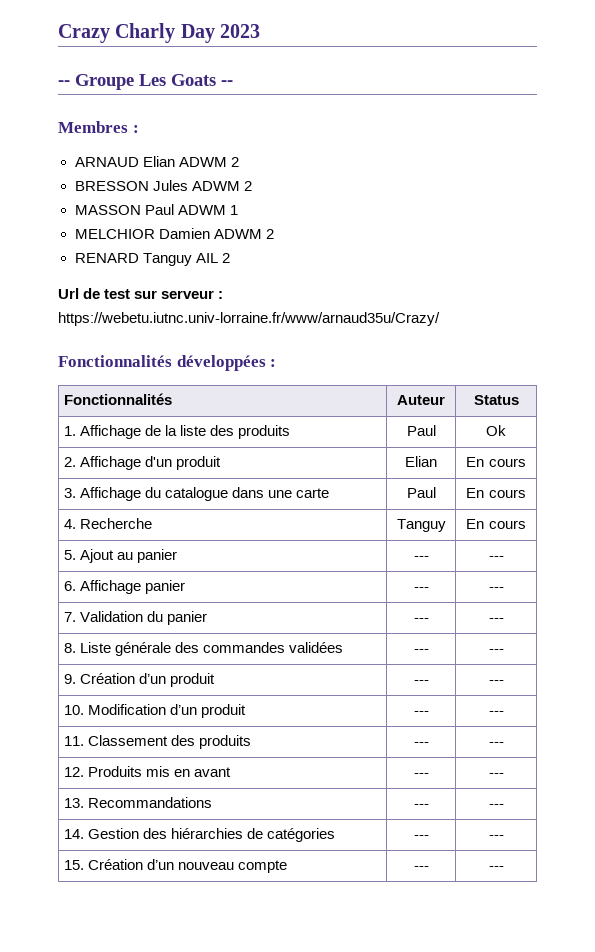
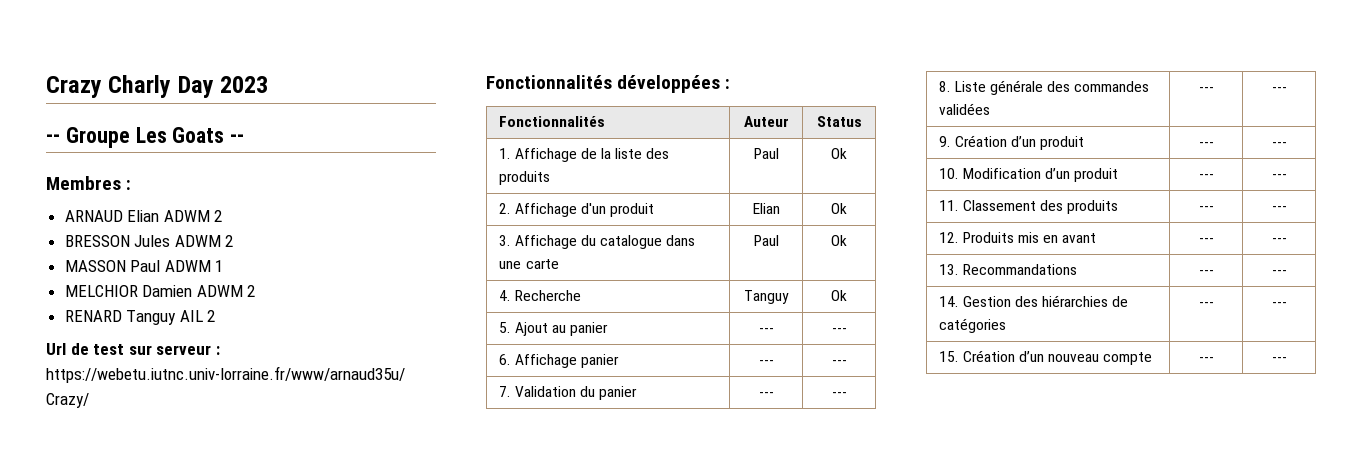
[466,457,526,467] En cours -> [831,203,847,214] Ok
[466,488,526,498] En cours -> [831,235,847,246] Ok
[466,519,526,529] En cours -> [831,290,847,301] Ok

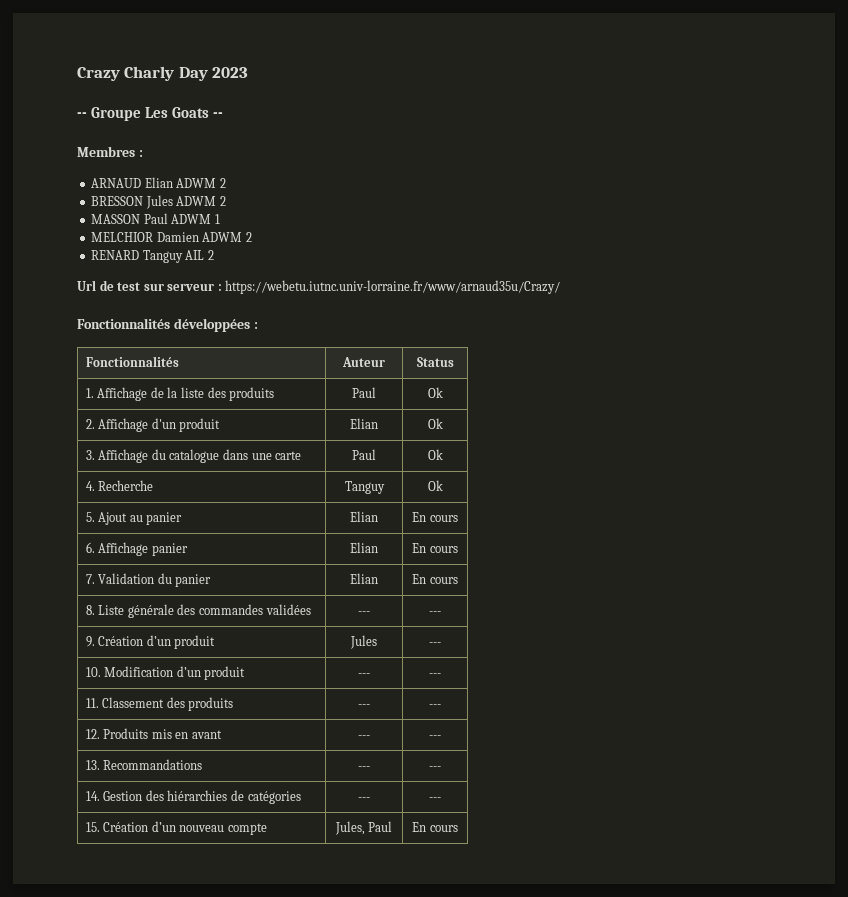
[758,328,774,333] [831,328,847,333] --- | --- -> [350,511,378,522] [412,512,458,522] Elian | En cours
[758,360,774,365] [831,360,847,365] --- | --- -> [350,542,378,553] [412,543,458,553] Elian | En cours
[758,392,774,397] [831,392,847,397] --- | --- -> [350,573,378,584] [412,574,458,584] Elian | En cours
[1198,142,1214,147] --- -> [350,635,377,649] Jules
[1198,357,1214,362] [1271,357,1287,362] --- | --- -> [334,821,393,835] [412,822,458,832] Jules, Paul | En cours

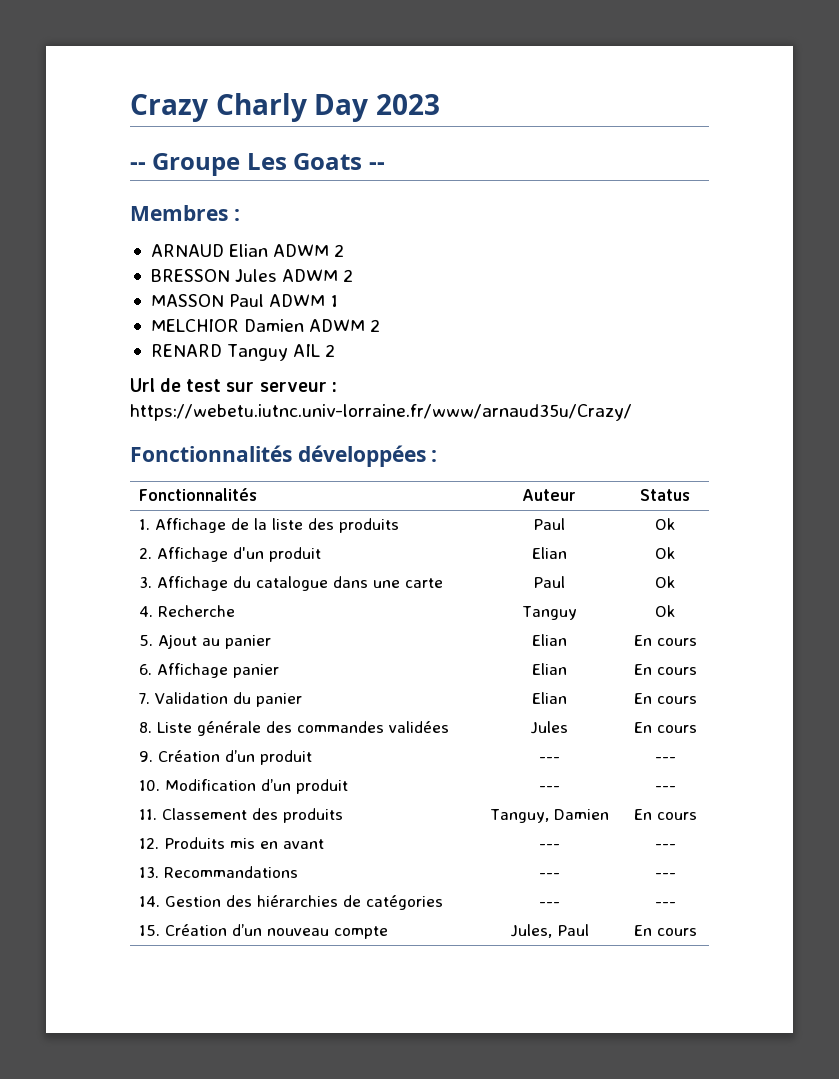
[358,611,370,615] [429,611,441,615] --- | --- -> [530,721,568,734] [633,722,697,733] Jules | En cours
[350,635,377,649] Jules -> [538,757,560,762] ---
[358,704,370,708] [429,704,441,708] --- | --- -> [489,809,609,823] [633,809,697,820] Tanguy, Damien | En cours

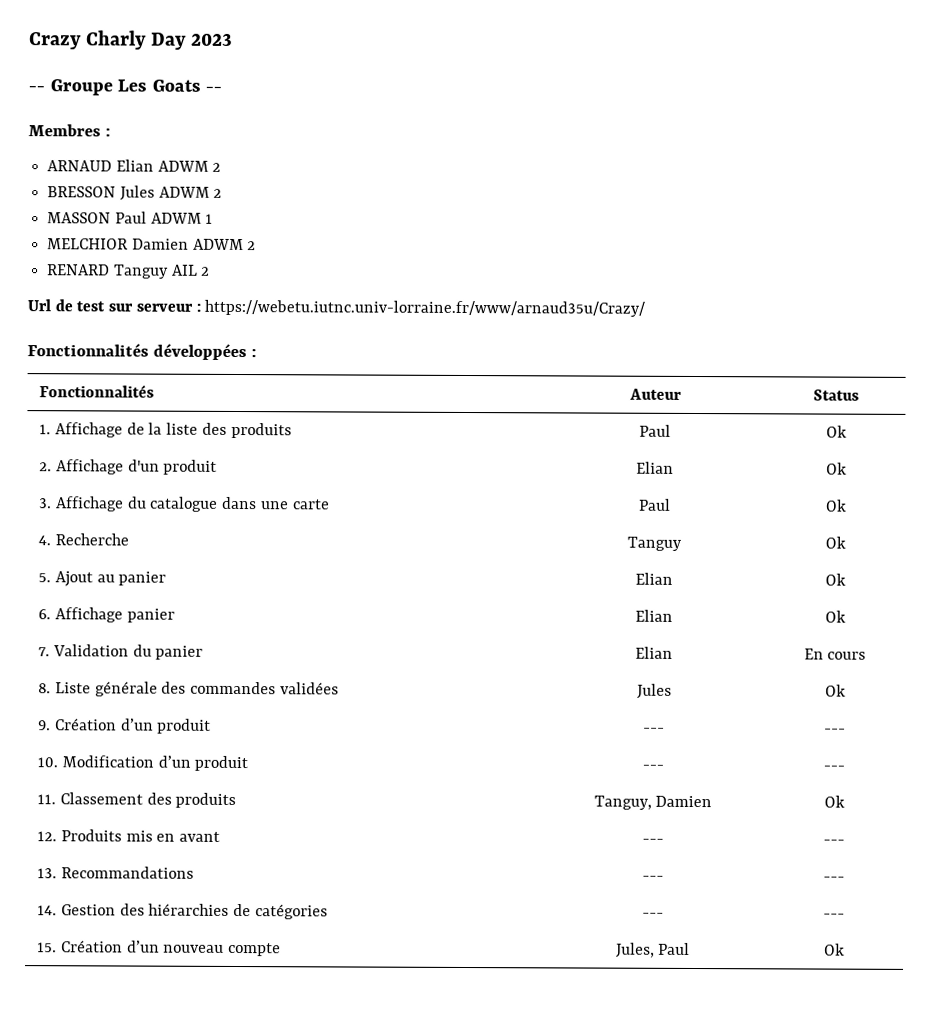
[633,635,697,646] En cours -> [824,573,846,586] Ok
[633,664,697,675] En cours -> [824,610,846,623] Ok
[633,722,697,733] En cours -> [824,684,846,697] Ok
[633,809,697,820] En cours -> [823,795,845,808] Ok
[633,925,697,936] En cours -> [823,943,845,956] Ok

